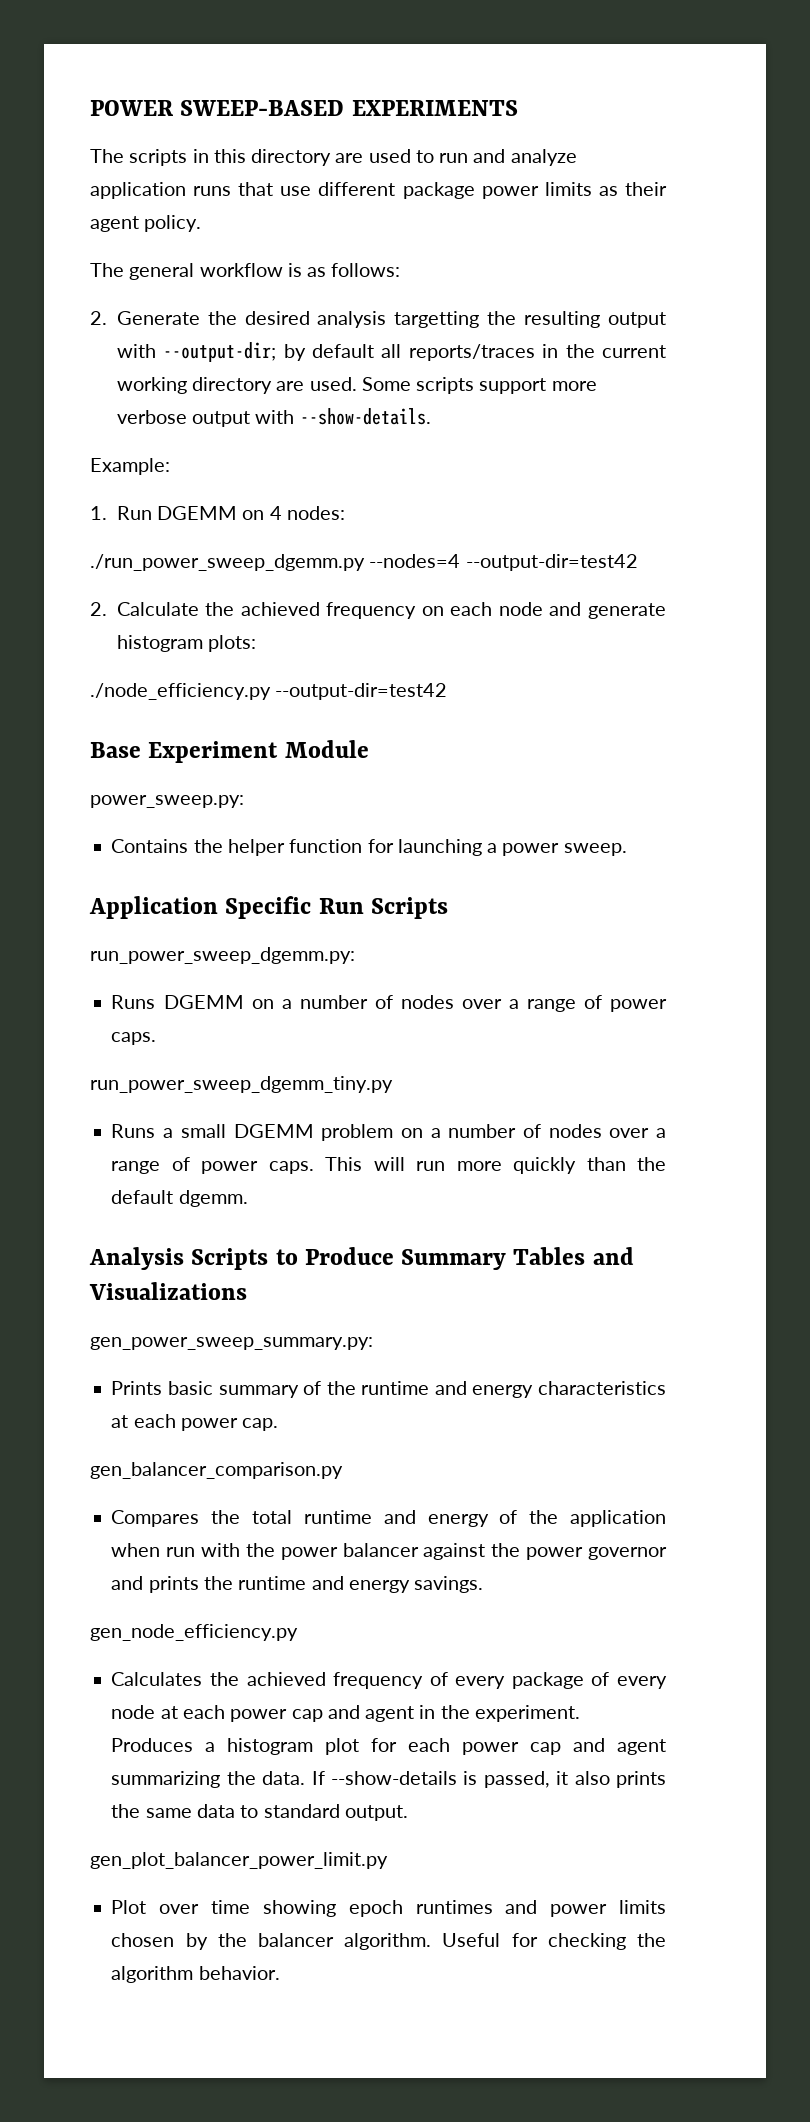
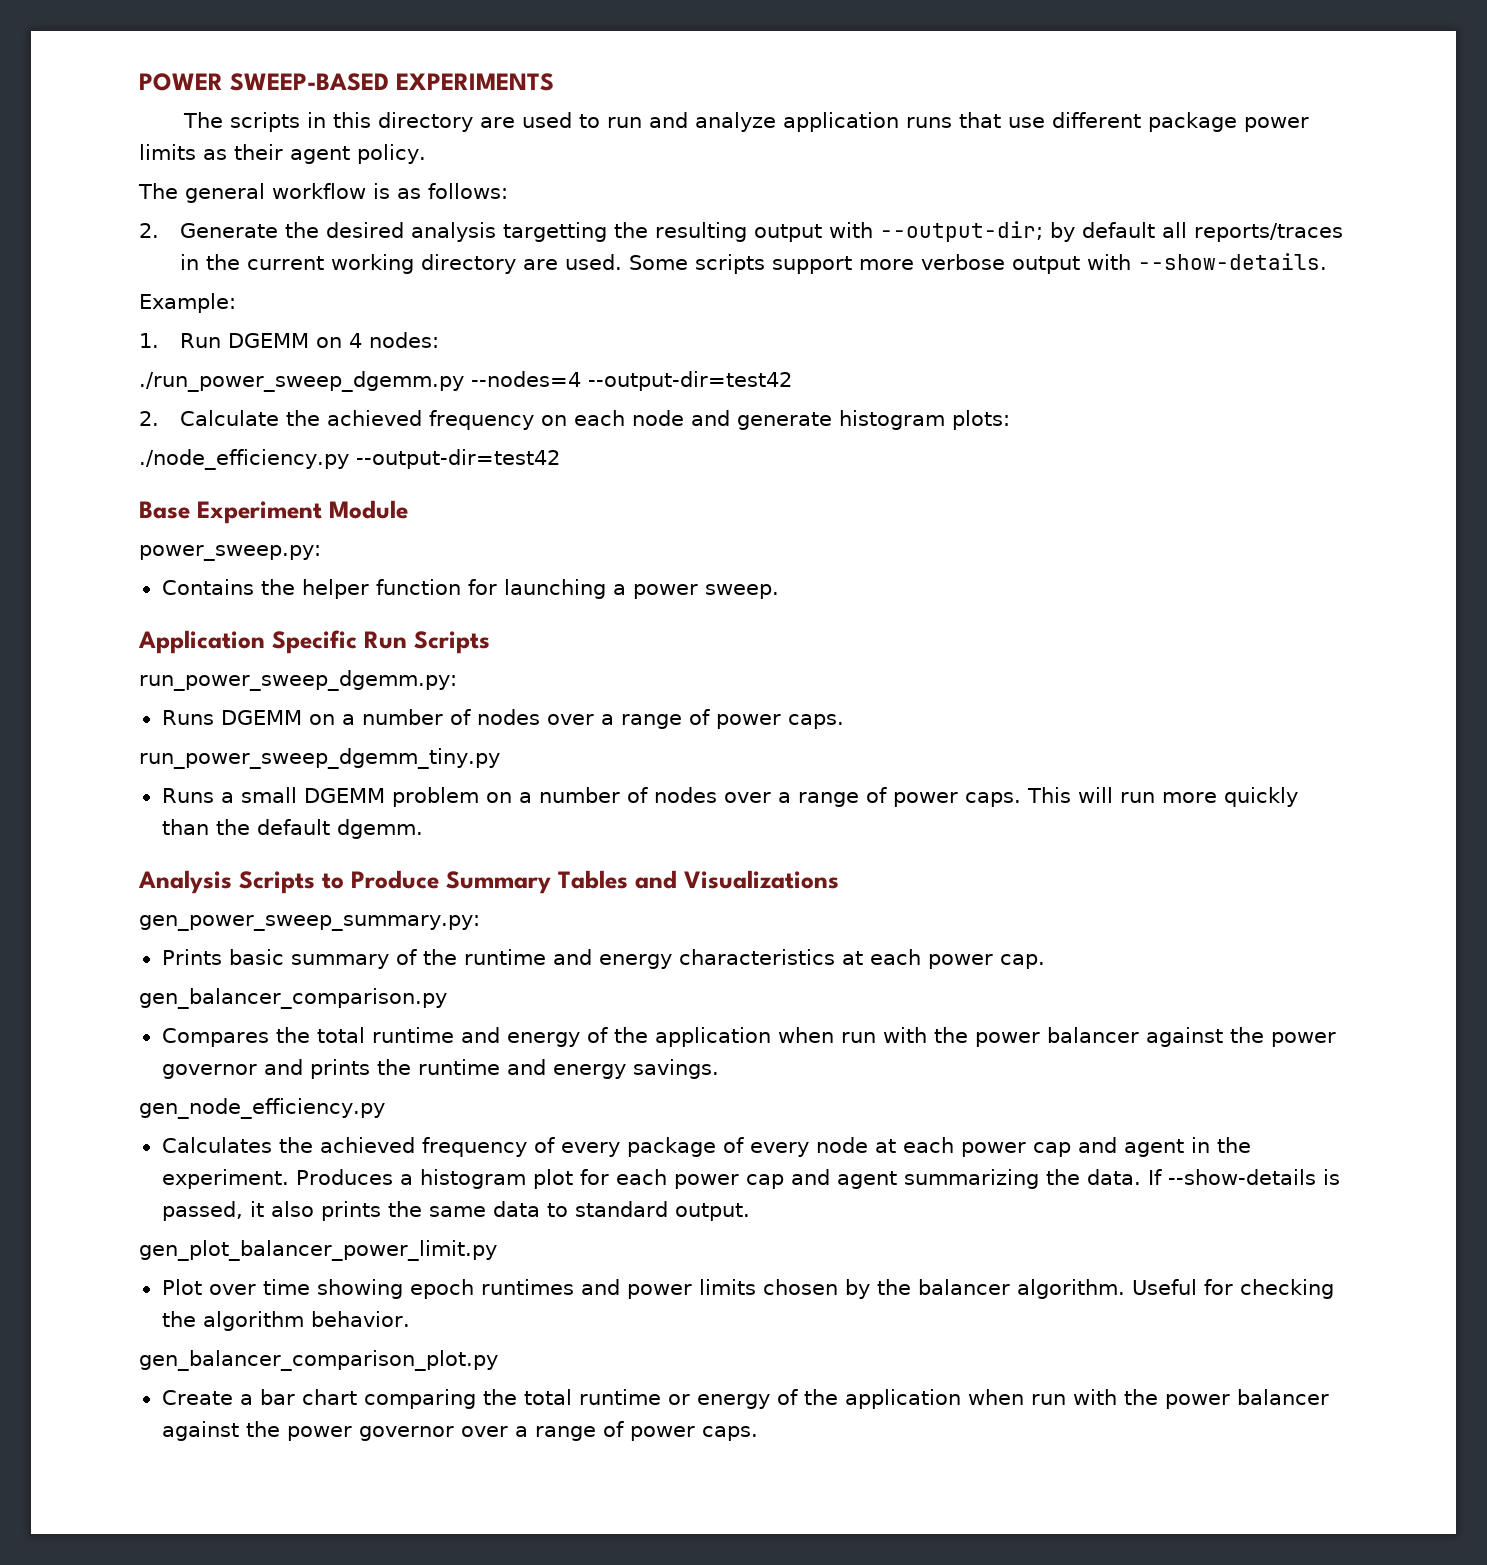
(280, 1973) none -> [139,1350,498,1371] [161,1389,1329,1409] [161,1421,758,1441] // gen_balancer_comparison_plot.py // Create a bar chart comparing the total runtime or energy of the application when run with the power balancer against the power governor over a range of power caps.

